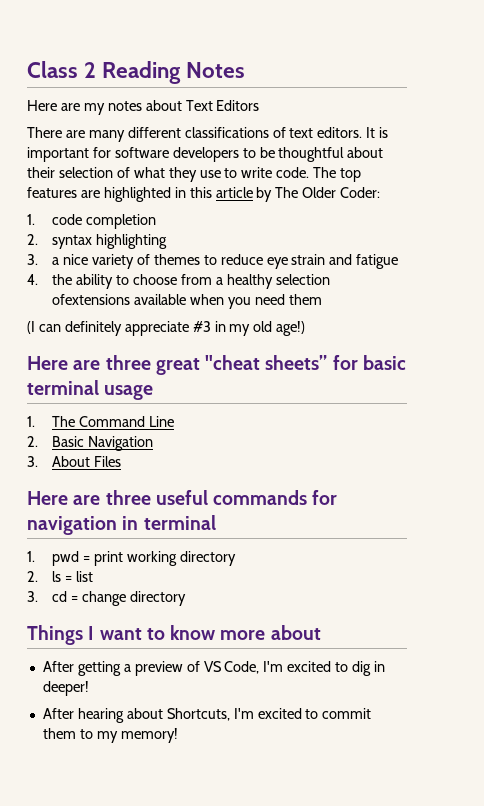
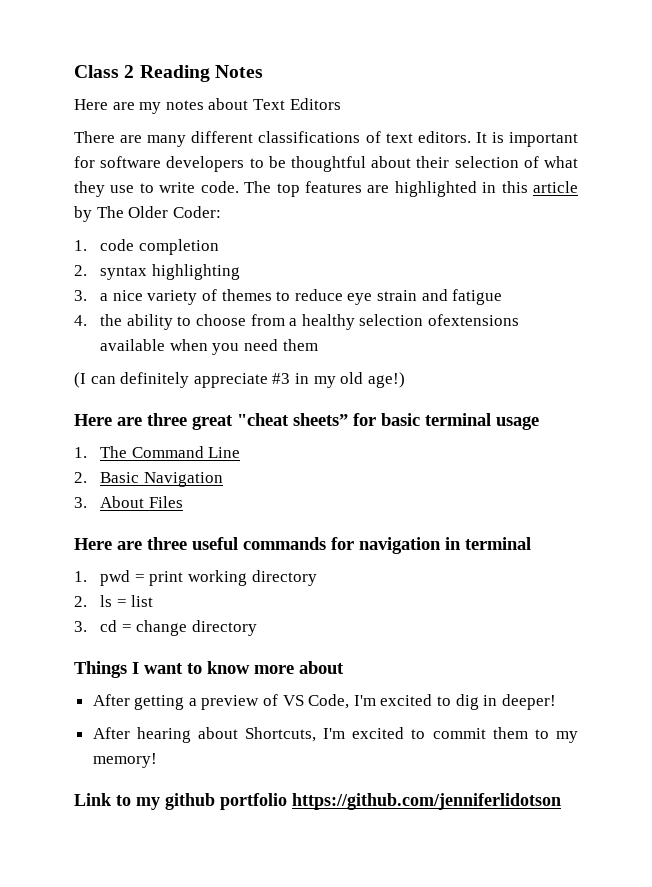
(178, 735) none -> [74,793,561,810] // Link to my github portfolio https://github.com/jenniferlidotson

